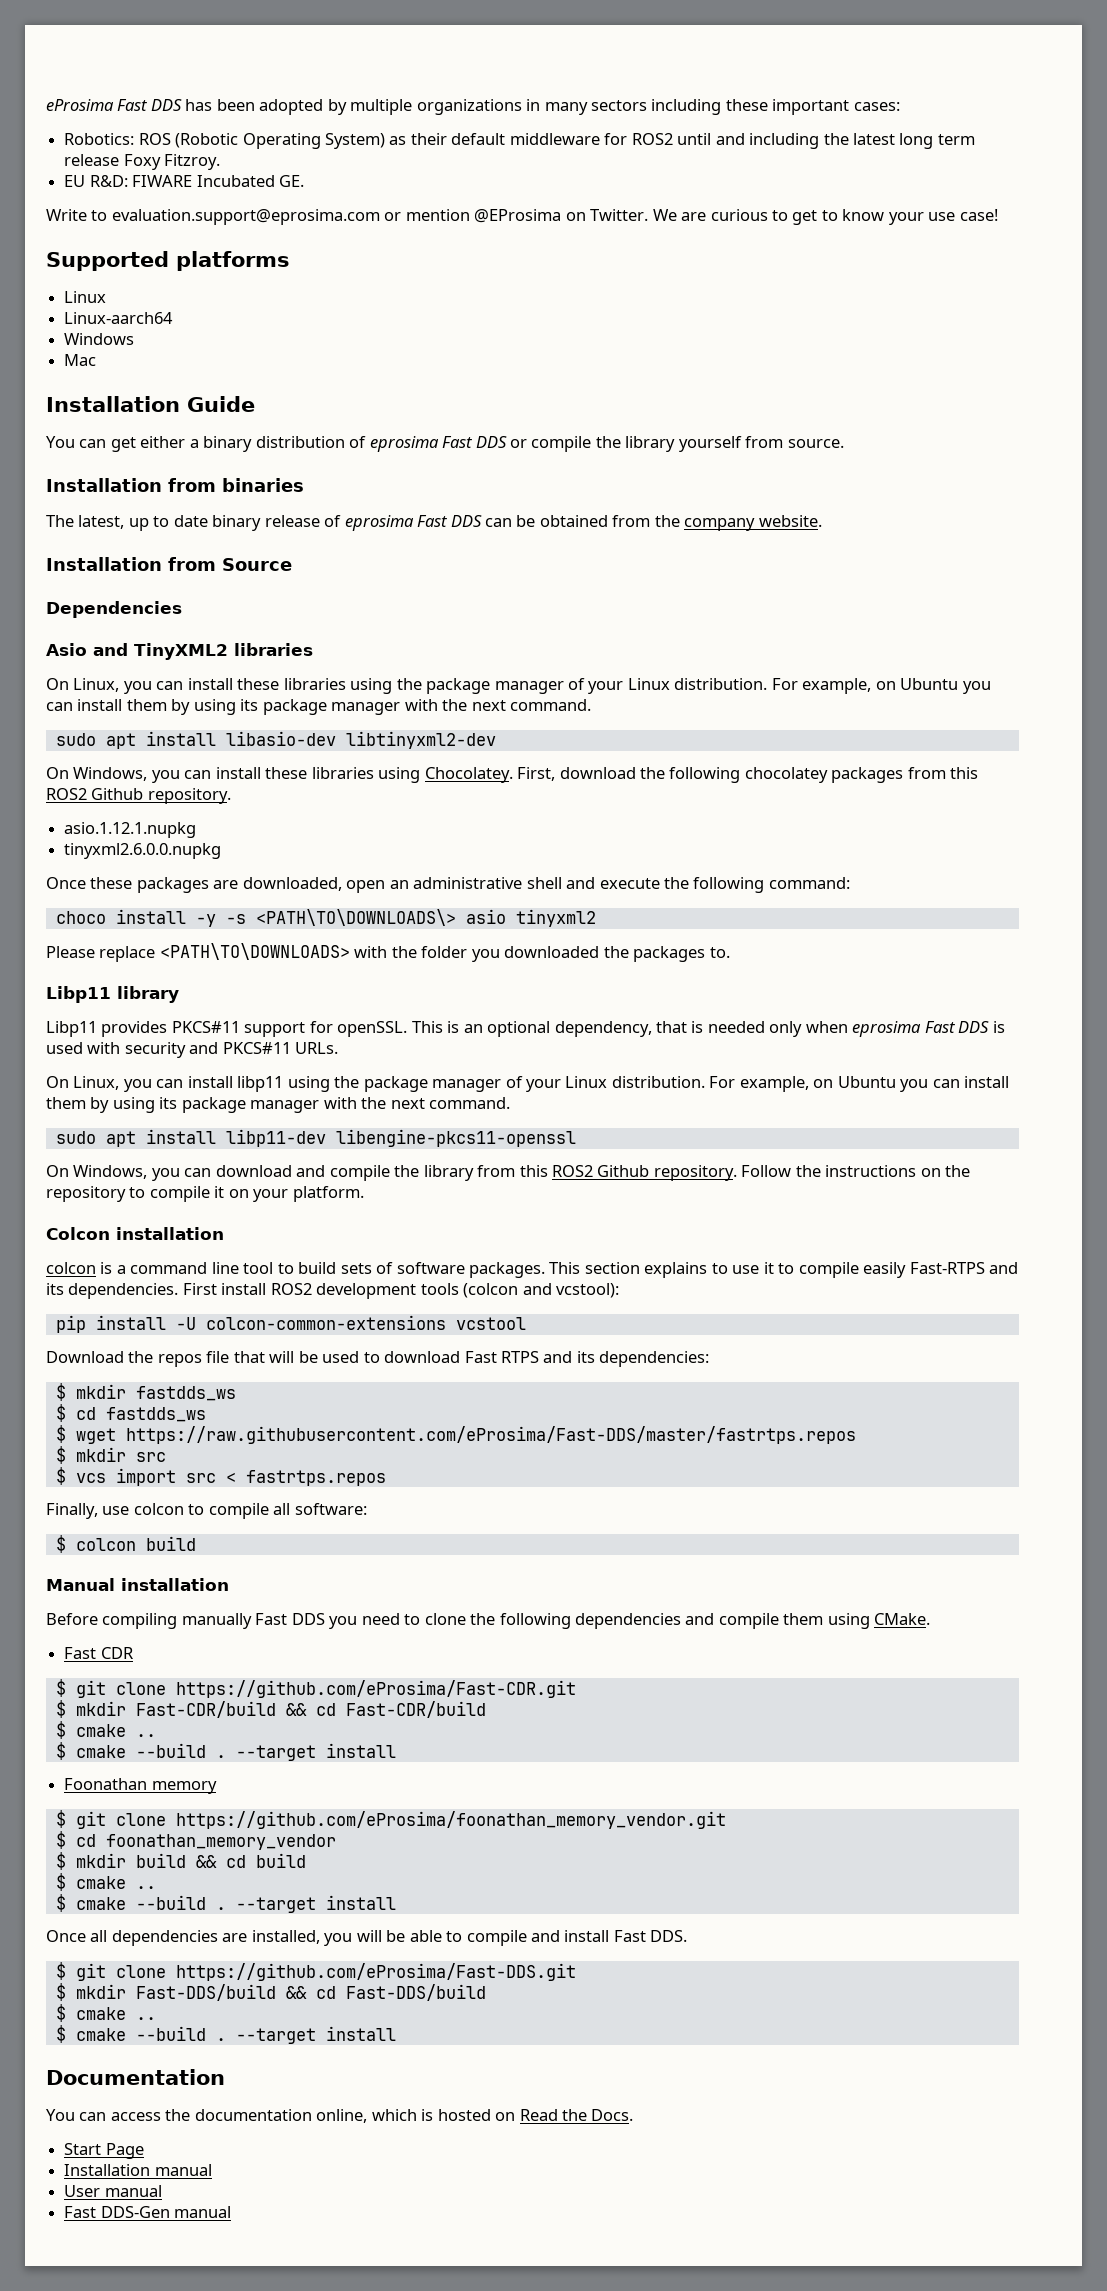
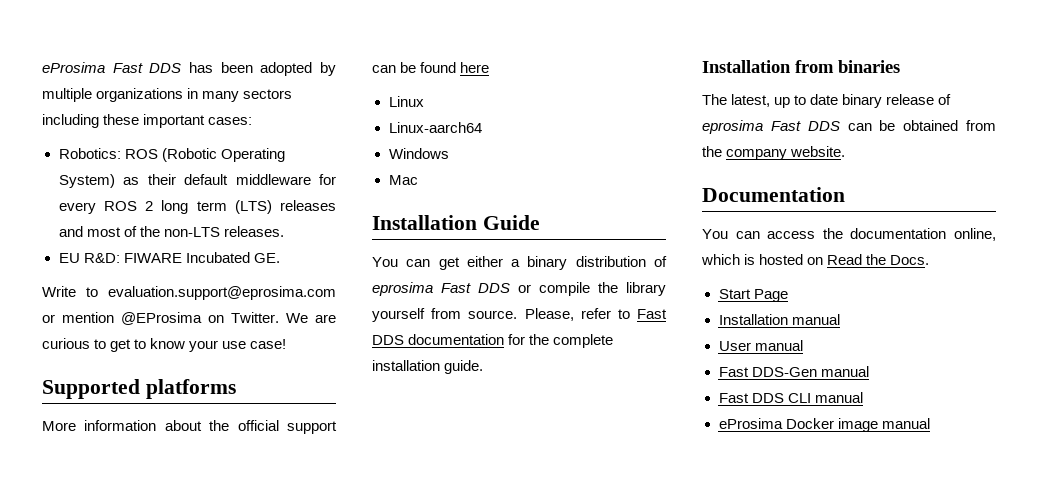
[631,133,975,149] [64,154,221,170] ROS2 until and including the latest long term release Foxy Fitzroy. -> [58,200,336,214] [58,226,284,237] every ROS 2 long term (LTS) releases and most of the non-LTS releases.
(290, 261) none -> [42,420,337,434] [372,62,490,73] // More information about the official support can be found here
(844, 443) none -> [524,308,667,321] [372,334,614,348] [372,360,484,374] Please, refer to Fast DDS documentation for the complete installation guide.
[46,557,292,571] [46,601,182,618] [46,643,313,660] [46,678,991,694] [46,699,592,715] [55,731,496,749] [46,767,979,783] [46,788,231,804] [64,822,197,838] [64,843,222,859] [46,877,850,893] [55,909,596,927] [46,943,730,962] [46,986,179,1003] [46,1021,1005,1037] [46,1042,339,1058] [46,1076,1010,1092] [46,1097,511,1113] [55,1129,576,1147] [46,1165,971,1181] [46,1186,364,1202] [46,1227,224,1240] [46,1262,1019,1278] [46,1283,620,1299] [55,1315,526,1333] [46,1351,710,1367] [55,1383,236,1401] [55,1404,206,1422] [55,1425,856,1444] [55,1446,166,1464] [55,1467,386,1486] [46,1503,367,1519] [55,1535,196,1553] [46,1578,229,1591] [46,1613,931,1629] [64,1647,134,1659] [55,1679,576,1698] [55,1700,486,1718] [55,1721,156,1739] [55,1742,396,1761] [64,1778,217,1794] [55,1810,726,1829] [55,1831,336,1850] [55,1852,306,1870] [55,1873,156,1891] [55,1894,396,1913] [46,1930,688,1946] [55,1962,576,1981] [55,1983,486,2001] [55,2004,156,2022] [55,2025,396,2044] // Installation from Source // Dependencies // Asio and TinyXML2 libraries // On Linux, you can install these libraries using the package manager of your Linux distribution. For example, on Ubuntu you can install them by using its package manager with the next command. // sudo apt install libasio-dev libtinyxml2-dev // On Windows, you can install these libraries using Chocolatey. First, download the following chocolatey packages from this ROS2 Github repository. // asio.1.12.1.nupkg // tinyxml2.6.0.0.nupkg // Once these packages are downloaded, open an administrative shell and execute the following command: // choco install -y -s <PATH\TO\DOWNLOADS\> asio tinyxml2 // Please replace <PATH\TO\DOWNLOADS> with the folder you downloaded the packages to. // Libp11 library // Libp11 provides PKCS#11 support for openSSL. This is an optional dependency, that is needed only when eprosima Fast DDS is used with security and PKCS#11 URLs. // On Linux, you can install libp11 using the package manager of your Linux distribution. For example, on Ubuntu you can install them by using its package manager with the next command. // sudo apt install libp11-dev libengine-pkcs11-openssl // On Windows, you can download and compile the library from this ROS2 Github repository. Follow the instructions on the repository to compile it on your platform. // Colcon installation // colcon is a command line tool to build sets of software packages. This section explains to use it to compile easily Fast-RTPS and its dependencies. First install ROS2 development tools (colcon and vcstool): // pip install -U colcon-common-extensions vcstool // Download the repos file that will be used to download Fast RTPS and its dependencies: // $ mkdir fastdds_ws // $ cd fastdds_ws // $ wget https://raw.githubusercontent.com/eProsima/Fast-DDS/master/fastrtps.repos // $ mkdir src // $ vcs import src < fastrtps.repos // Finally, use colcon to compile all software: // $ colcon build // Manual installation // Before compiling manually Fast DDS you need to clone the following dependencies and compile them using CMake. // Fast CDR // $ git clone https://github.com/eProsima/Fast-CDR.git // $ mkdir Fast-CDR/build && cd Fast-CDR/build // $ cmake .. // $ cmake --build . --target install // Foonathan memory // $ git clone https://github.com/eProsima/foonathan_memory_vendor.git // $ cd foonathan_memory_vendor // $ mkdir build && cd build // $ cmake .. // $ cmake --build . --target install // Once all dependencies are installed, you will be able to compile and install Fast DDS. // $ git clone https://github.com/eProsima/Fast-DDS.git // $ mkdir Fast-DDS/build && cd Fast-DDS/build // $ cmake .. // $ cmake --build . --target install -> (846, 151) none
(232, 2212) none -> [718,392,863,403] [718,418,930,432] // Fast DDS CLI manual // eProsima Docker image manual

